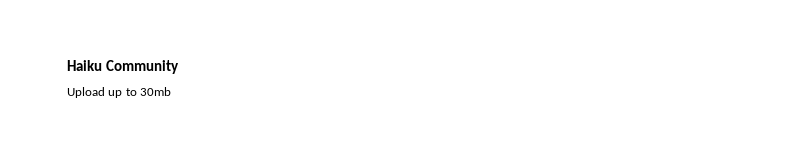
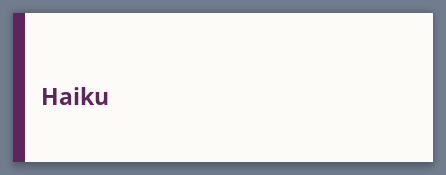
[106,60,180,74] [67,87,172,98] Community // Upload up to 30mb -> (109, 96) none

